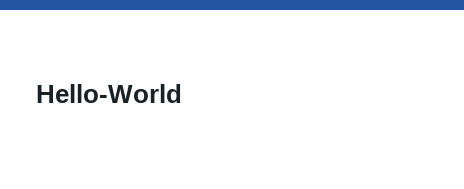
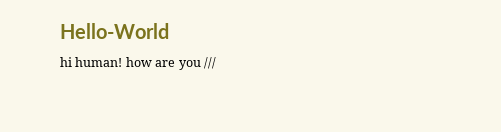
(182, 93) none -> [60,57,216,70] // hi human! how are you ///

